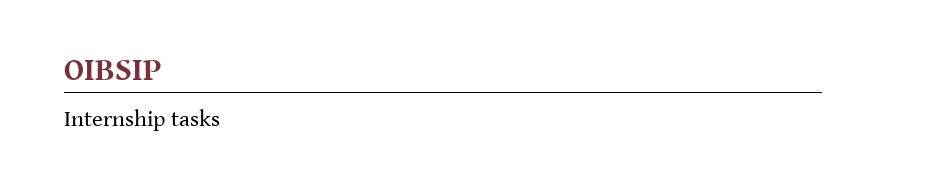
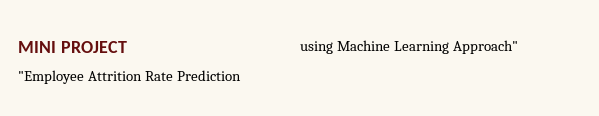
[64,60,162,80] [64,109,221,131] OIBSIP // Internship tasks -> [18,41,127,53] [18,70,241,84] [300,40,518,54] MINI PROJECT // "Employee Attrition Rate Prediction using Machine Learning Approach"

